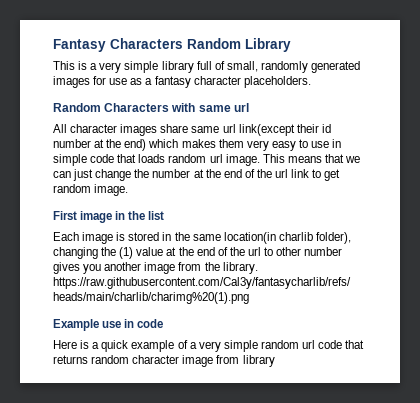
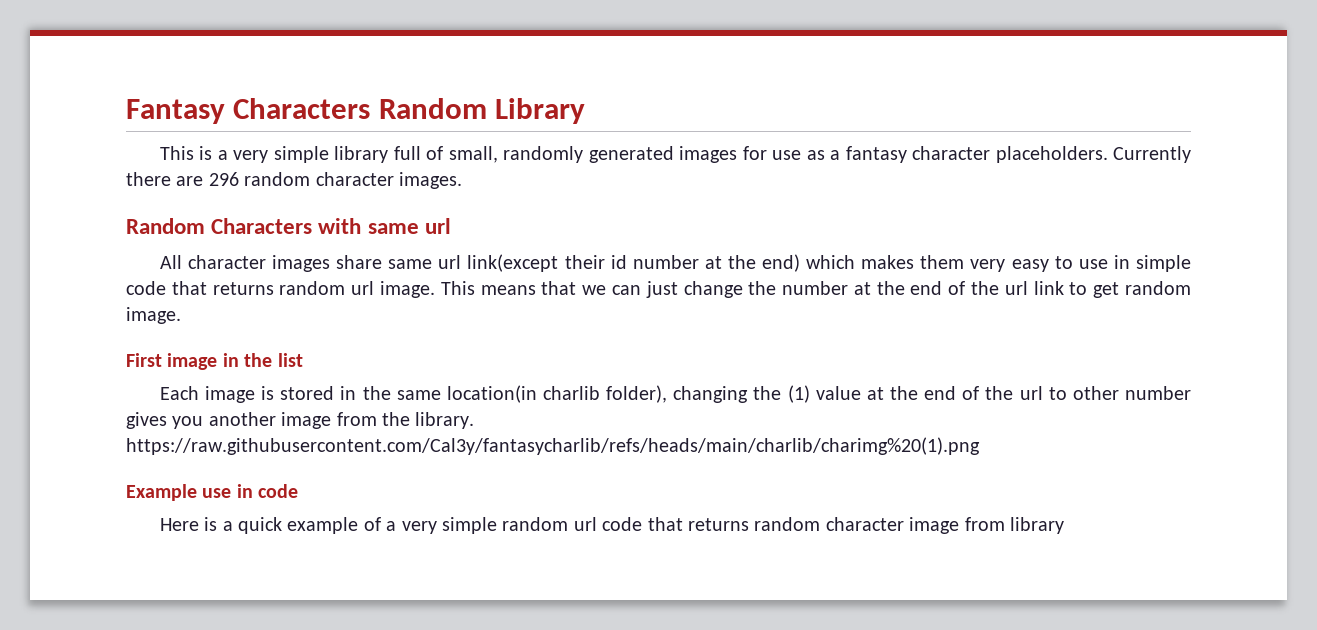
(311, 82) none -> [1113,146,1191,163] [126,172,462,189] Currently there are 296 random character images.
[138,154,166,163] loads -> [212,282,274,295] returns

